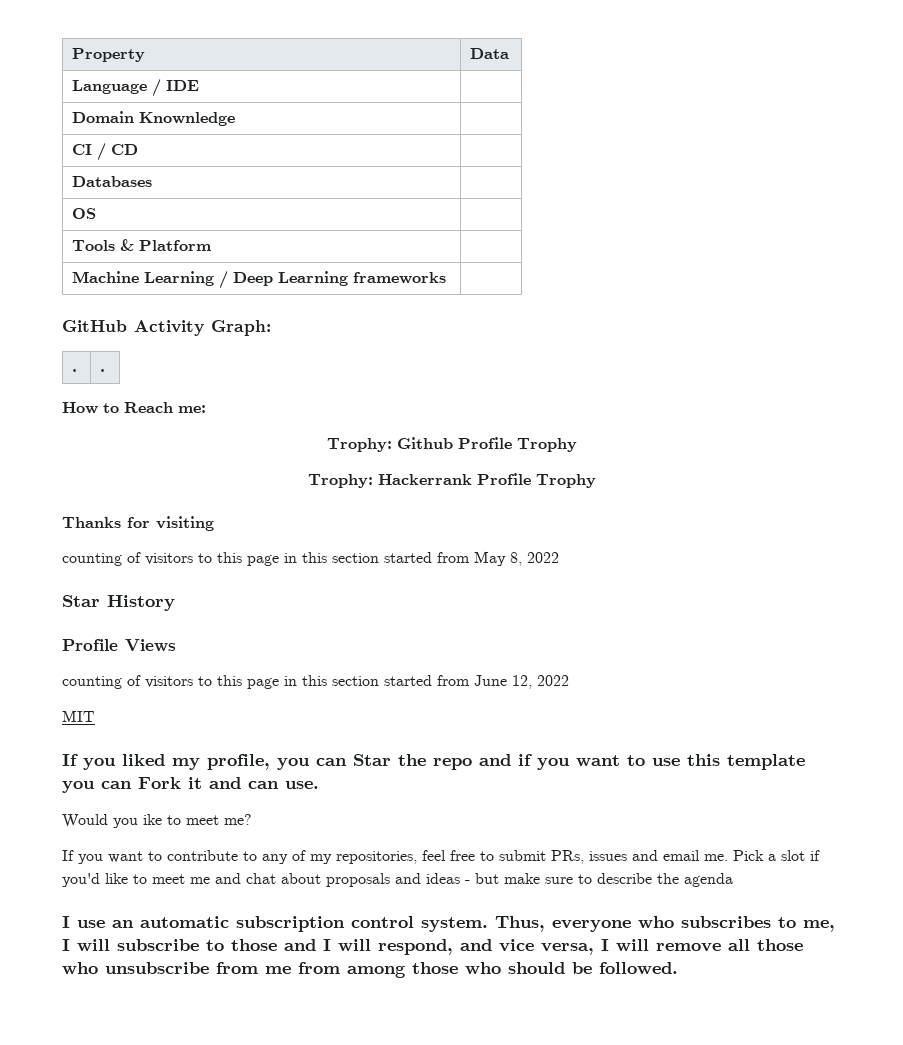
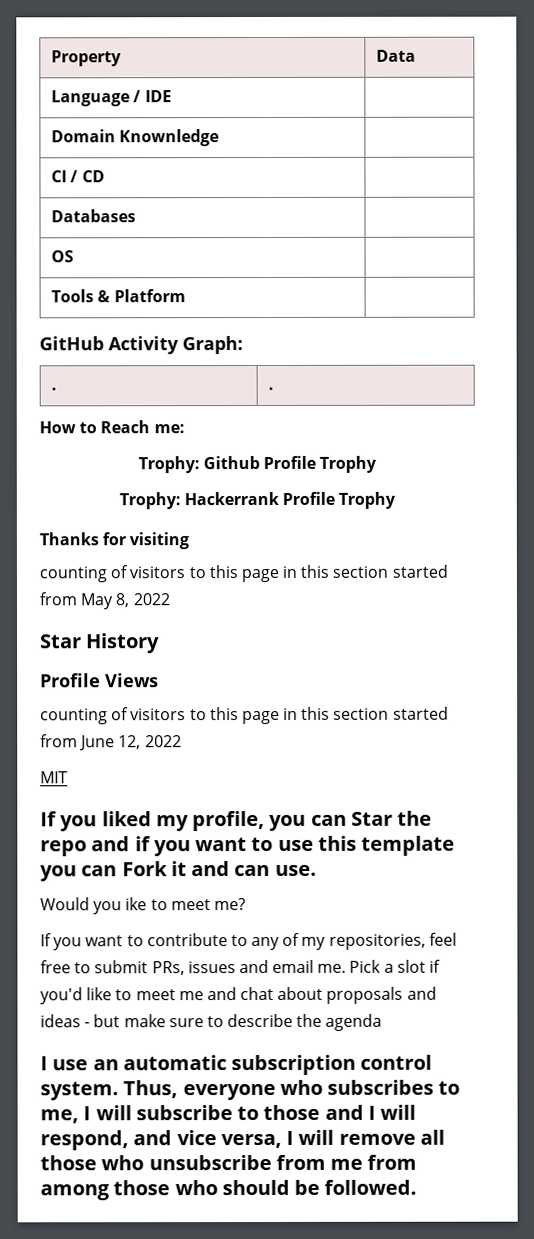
[72,271,447,289] // Machine Learning / Deep Learning frameworks | -> (186, 296) none

